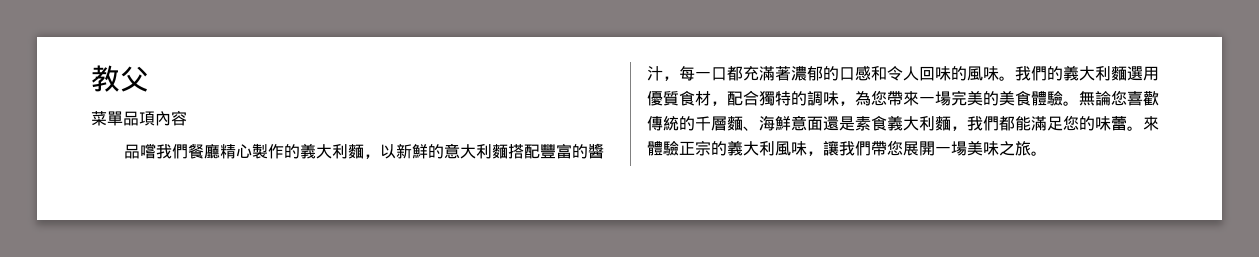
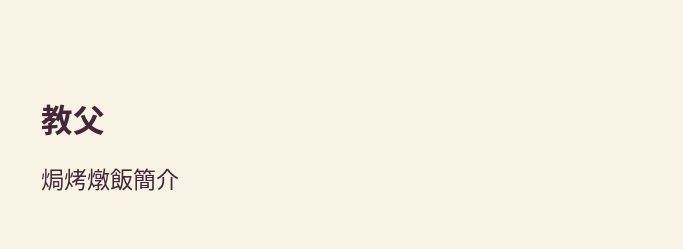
[91,110,187,126] [123,143,604,159] [647,65,1159,81] [647,90,1159,106] [647,115,1159,131] [647,140,1047,156] 菜單品項內容 // 品嚐我們餐廳精心製作的義大利麵，以新鮮的意大利麵搭配豐富的醬汁，每一口都充滿著濃郁的口感和令人回味的風味。我們的義大利麵選用優質食材，配合獨特的調味，為您帶來一場完美的美食體驗。無論您喜歡傳統的千層麵、海鮮意面還是素食義大利麵，我們都能滿足您的味蕾。來體驗正宗的義大利風味，讓我們帶您展開一場美味之旅。 -> [41,168,179,191] 焗烤燉飯簡介

